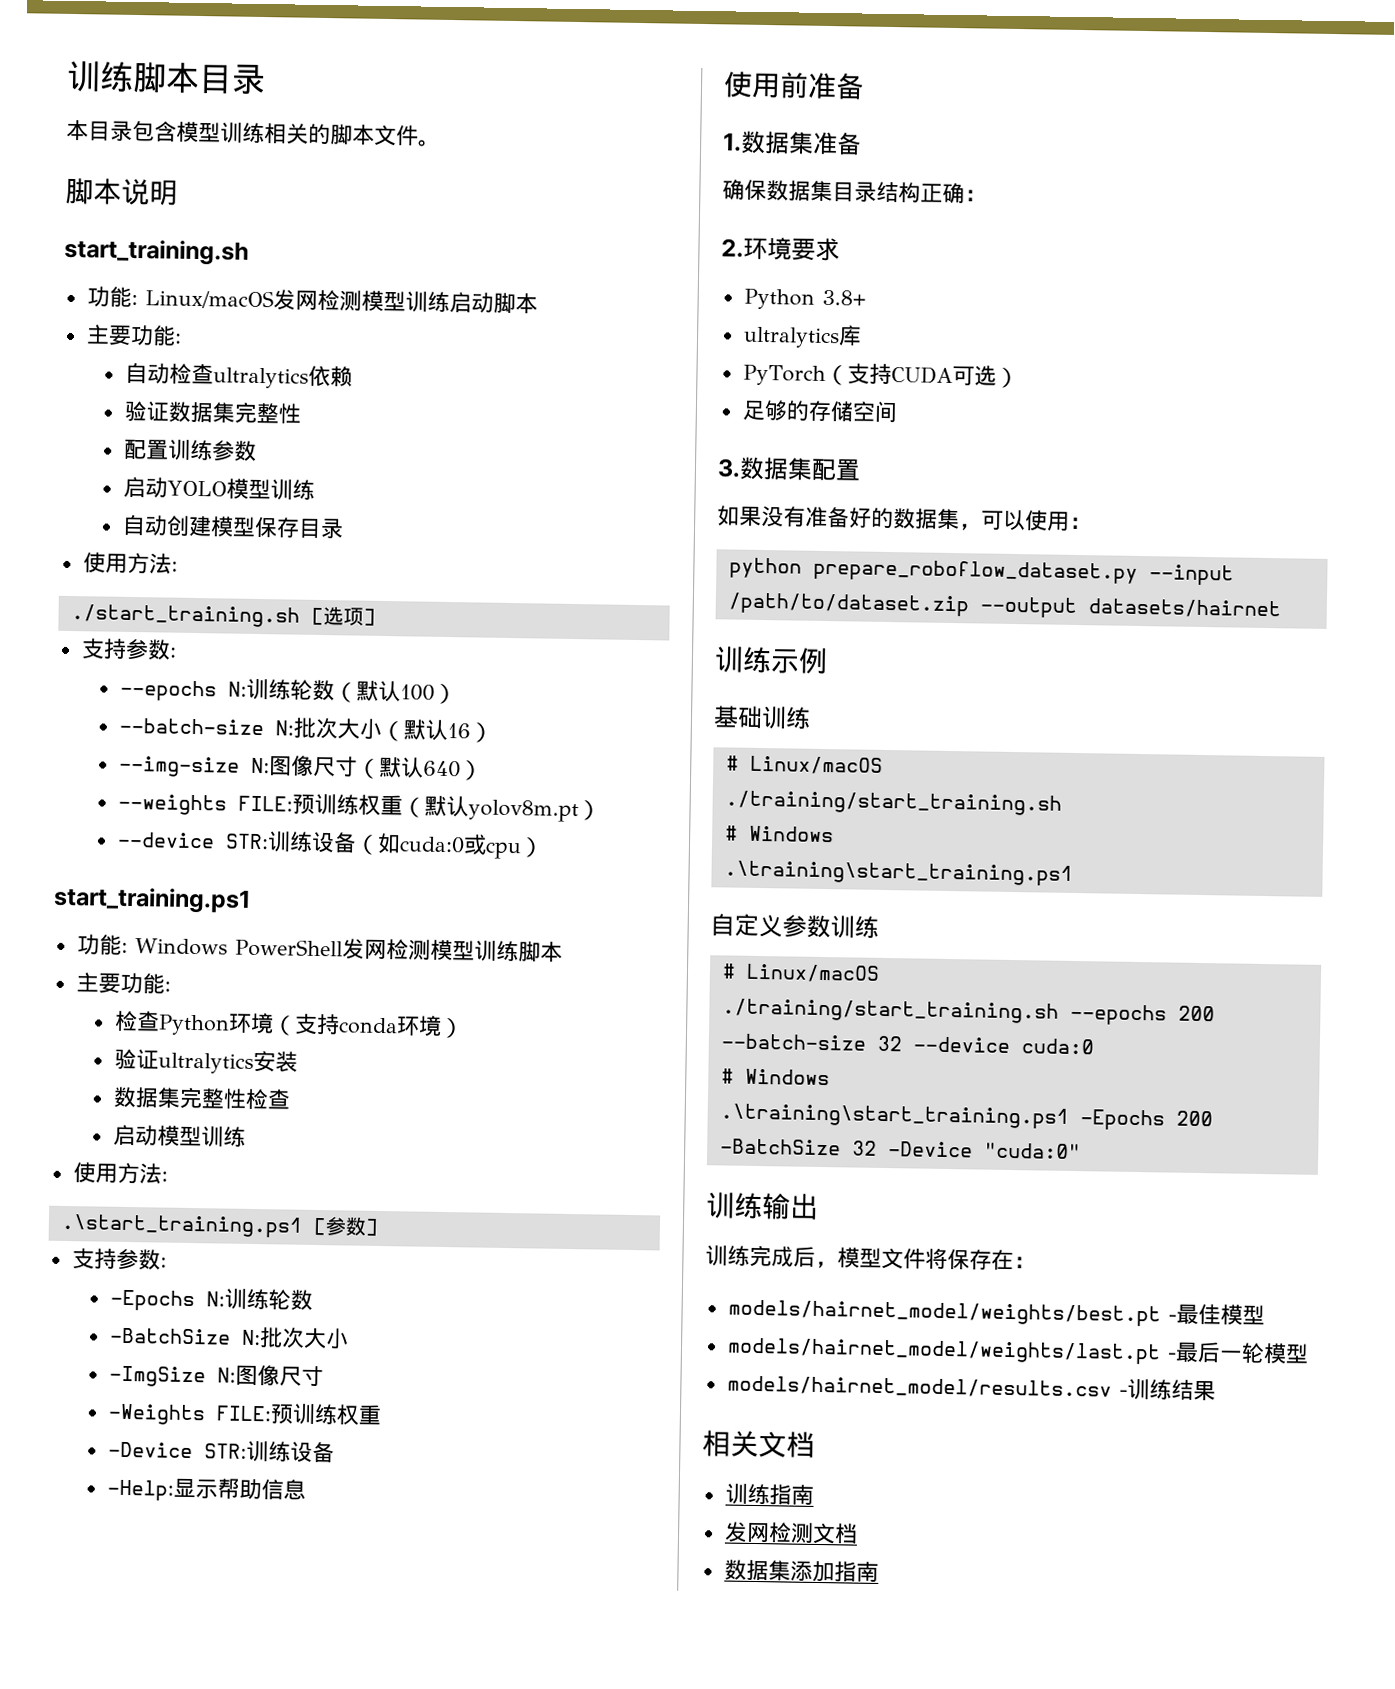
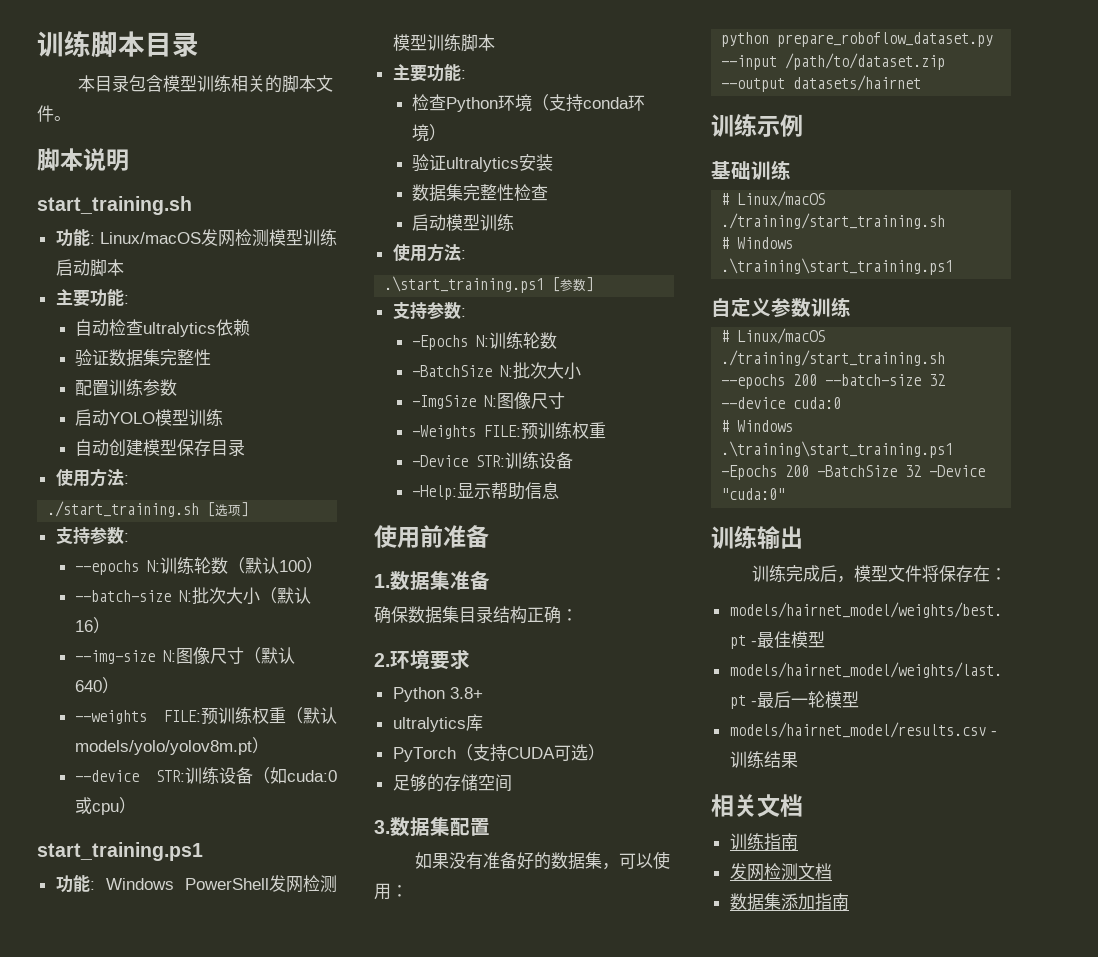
[467,799,579,823] yolov8m.pt -> [75,740,253,755] models/yolo/yolov8m.pt

